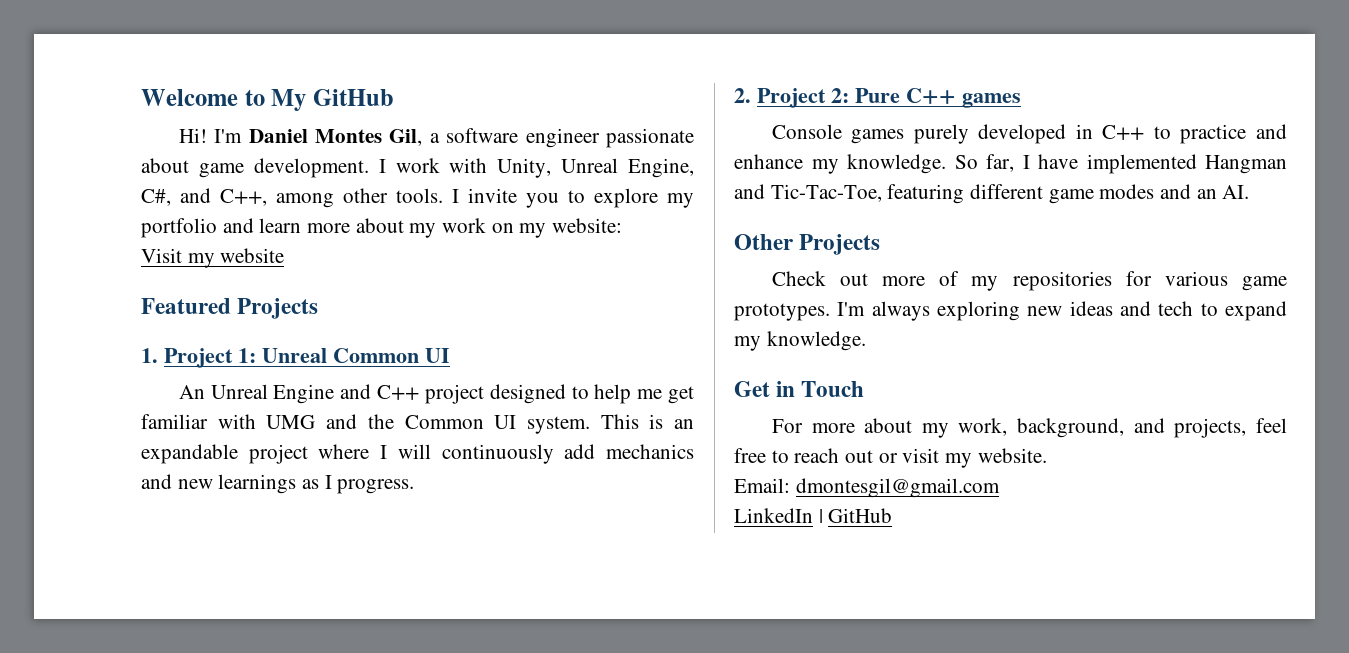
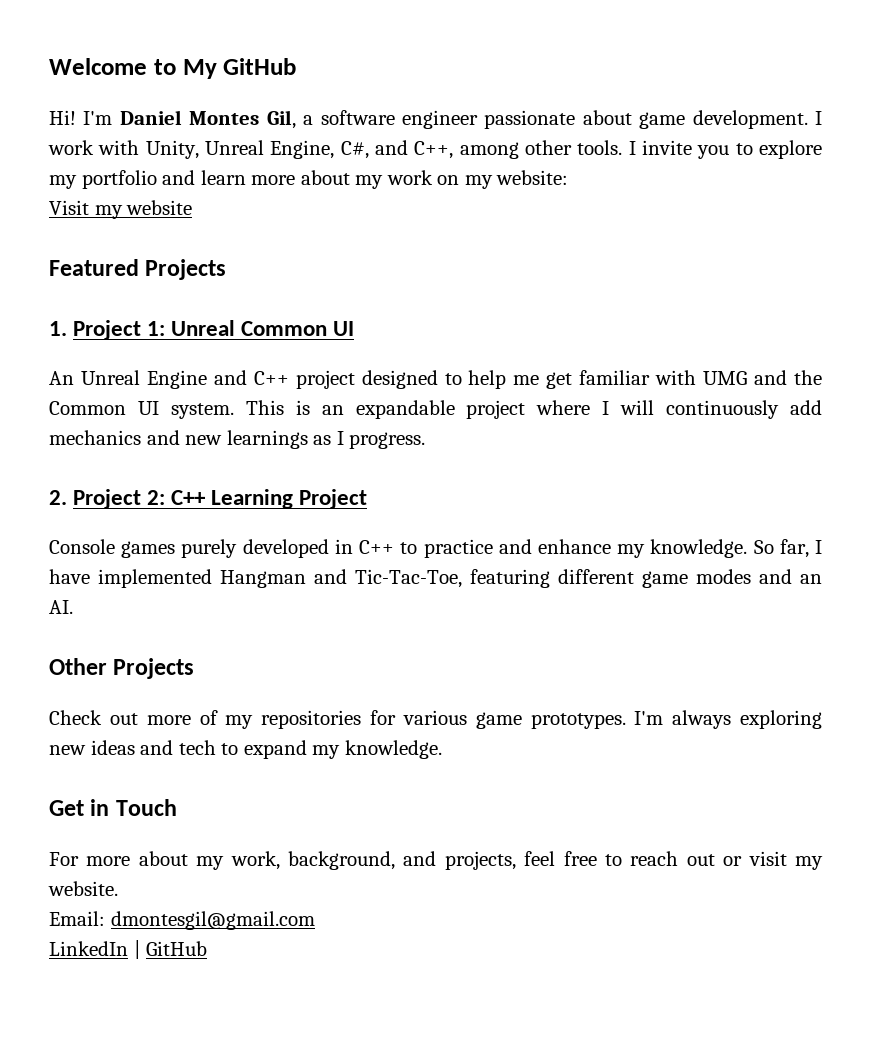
[855,88,1021,108] Pure C++ games -> [171,489,368,509] C++ Learning Project

